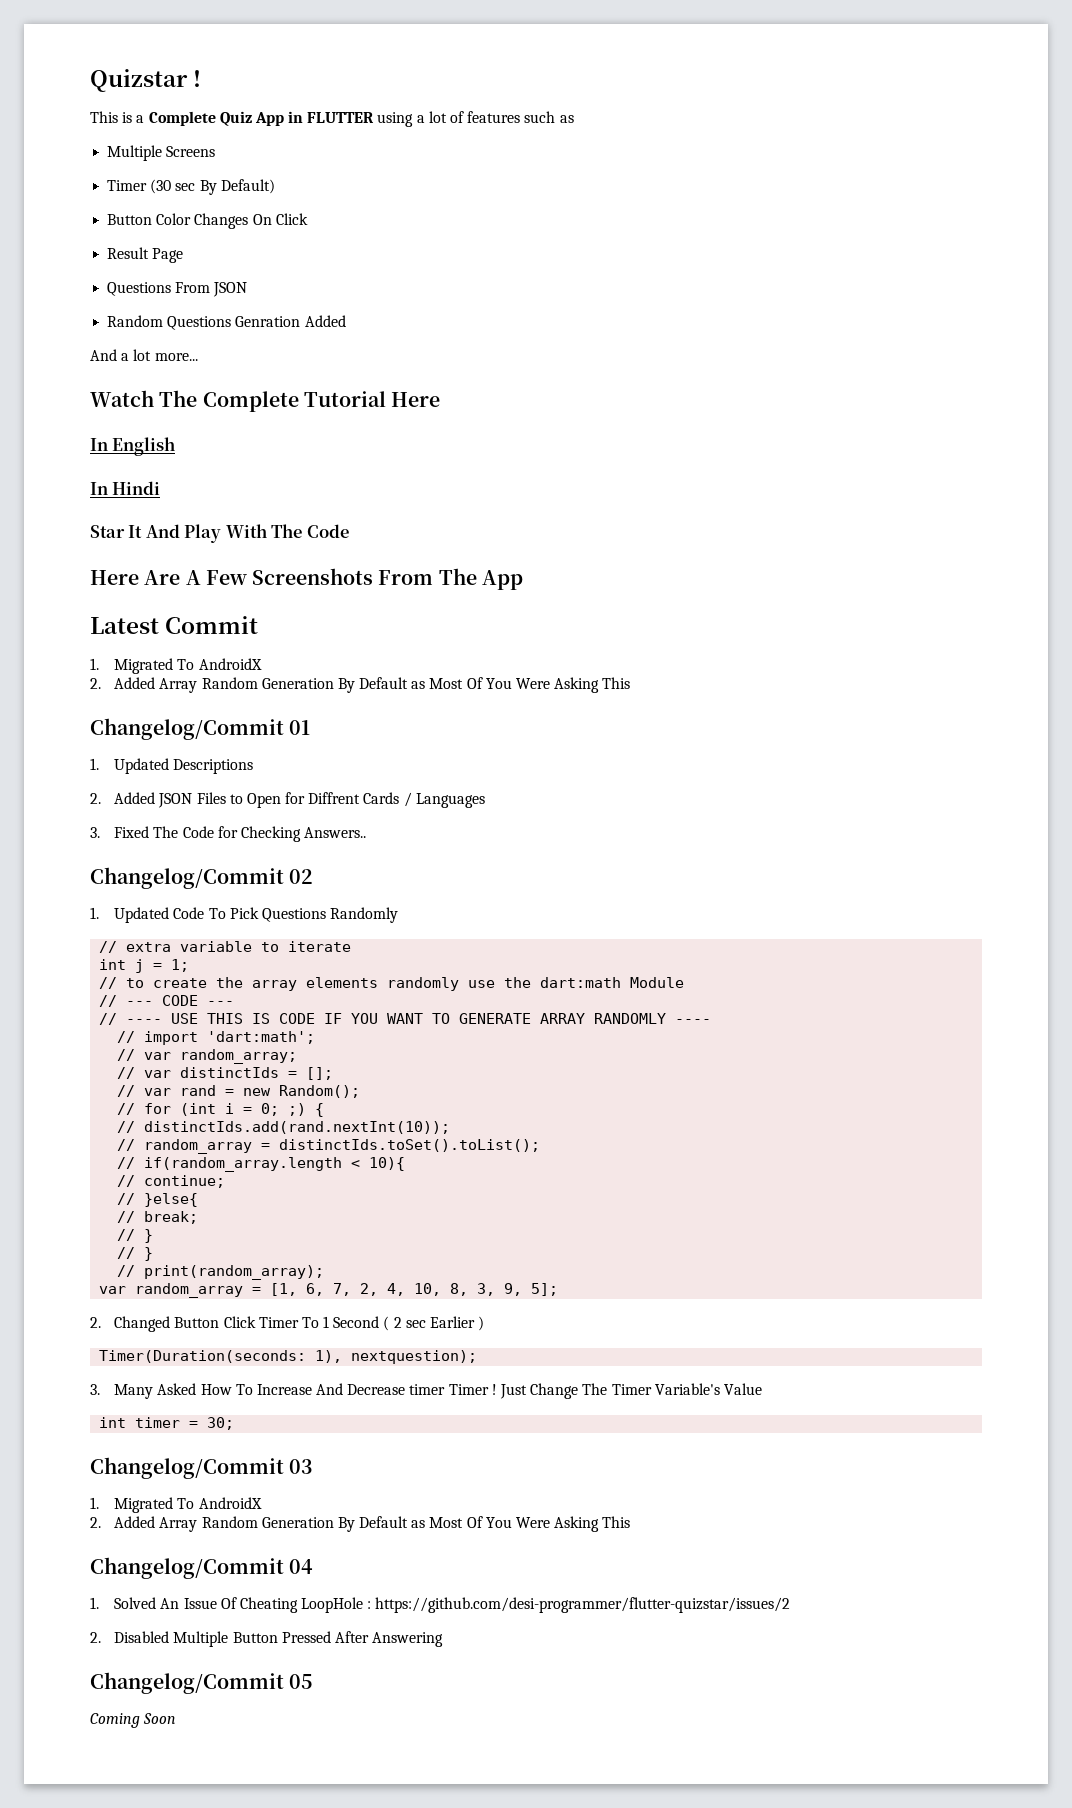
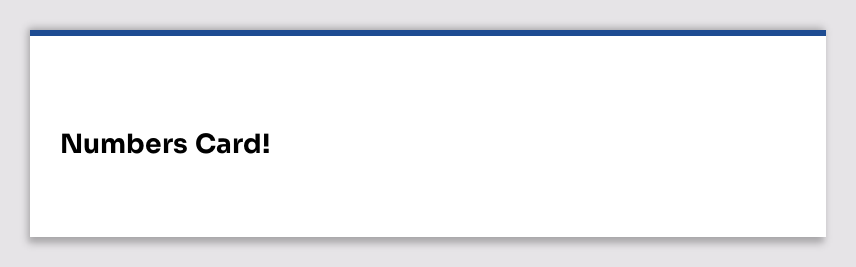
[90,69,202,92] [90,111,574,127] [107,145,216,161] [107,179,275,195] [107,213,308,229] [107,247,184,263] [107,282,248,297] [107,315,346,330] [90,349,198,361] [90,390,441,412] [90,437,176,456] [90,481,161,495] [90,524,349,543] [90,568,523,590] [90,616,259,634] [90,658,262,674] [90,677,631,693] [90,718,311,740] [90,758,254,774] [90,792,485,808] [90,826,367,842] [90,867,314,889] [90,907,399,923] [99,941,352,953] [99,959,190,973] [99,977,685,991] [99,995,235,1007] [99,1013,712,1025] [117,1031,316,1045] [117,1049,298,1064] [117,1067,334,1080] [117,1085,361,1098] [117,1103,325,1117] [117,1121,451,1134] [117,1139,541,1154] [117,1157,406,1172] [117,1175,226,1188] [117,1193,199,1207] [117,1211,199,1224] [117,1229,154,1243] [117,1247,154,1261] [117,1265,325,1280] [99,1283,559,1298] [90,1316,485,1332] [99,1350,478,1364] [90,1383,762,1399] [99,1417,235,1430] [90,1457,314,1479] [90,1497,262,1513] [90,1516,631,1532] [90,1557,314,1579] [90,1597,791,1613] [90,1631,444,1647] [90,1672,314,1694] [90,1713,177,1728] Quizstar ! // This is a Complete Quiz App in FLUTTER using a lot of features such as // Multiple Screens // Timer (30 sec By Default) // Button Color Changes On Click // Result Page // Questions From JSON // Random Questions Genration Added // And a lot more... // Watch The Complete Tutorial Here // In English // In Hindi // Star It And Play With The Code // Here Are A Few Screenshots From The App // Latest Commit // 1. Migrated To AndroidX // 2. Added Array Random Generation By Default as Most Of You Were Asking This // Changelog/Commit 01 // 1. Updated Descriptions // 2. Added JSON Files to Open for Diffrent Cards / Languages // 3. Fixed The Code for Checking Answers.. // Changelog/Commit 02 // 1. Updated Code To Pick Questions Randomly // // extra variable to iterate // int j = 1; // // to create the array elements randomly use the dart:math Module // // --- CODE --- // // ---- USE THIS IS CODE IF YOU WANT TO GENERATE ARRAY RANDOMLY ---- // // import 'dart:math'; // // var random_array; // // var distinctIds = []; // // var rand = new Random(); // // for (int i = 0; ;) { // // distinctIds.add(rand.nextInt(10)); // // random_array = distinctIds.toSet().toList(); // // if(random_array.length < 10){ // // continue; // // }else{ // // break; // // } // // } // // print(random_array); // var random_array = [1, 6, 7, 2, 4, 10, 8, 3, 9, 5]; // 2. Changed Button Click Timer To 1 Second ( 2 sec Earlier ) // Timer(Duration(seconds: 1), nextquestion); // 3. Many Asked How To Increase And Decrease timer Timer ! Just Change The Timer Variable's Value // int timer = 30; // Changelog/Commit 03 // 1. Migrated To AndroidX // 2. Added Array Random Generation By Default as Most Of You Were Asking This // Changelog/Commit 04 // 1. Solved An Issue Of Cheating LoopHole : https://github.com/desi-programmer/flutter-quizstar/issues/2 // 2. Disabled Multiple Button Pressed After Answering // Changelog/Commit 05 // Coming Soon -> [60,133,271,154] Numbers Card!

